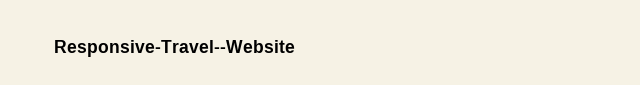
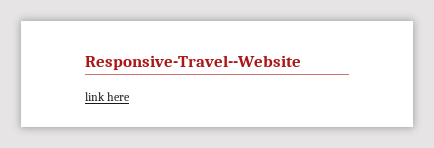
(295, 48) none -> [85,92,131,101] // link here

